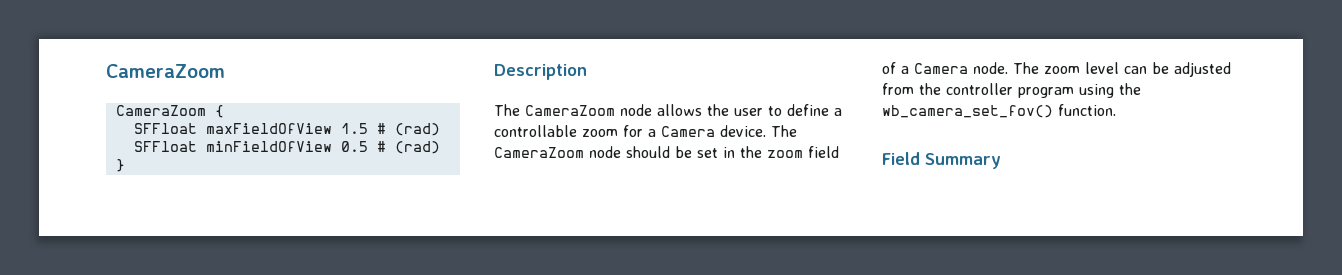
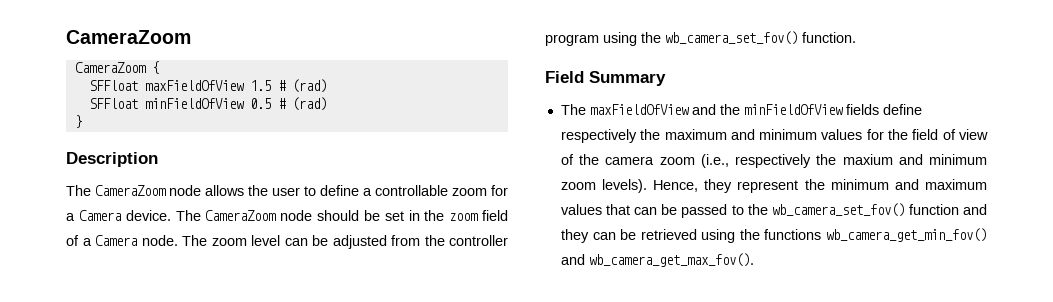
(1001, 161) none -> [560,104,922,115] [560,129,988,143] [560,154,987,168] [560,179,987,193] [560,203,987,218] [560,228,987,243] [560,253,754,267] // The maxFieldOfView and the minFieldOfView fields define respectively the maximum and minimum values for the field of view of the camera zoom (i.e., respectively the maxium and minimum zoom levels). Hence, they represent the minimum and maximum values that can be passed to the wb_camera_set_fov() function and they can be retrieved using the functions wb_camera_get_min_fov() and wb_camera_get_max_fov().

